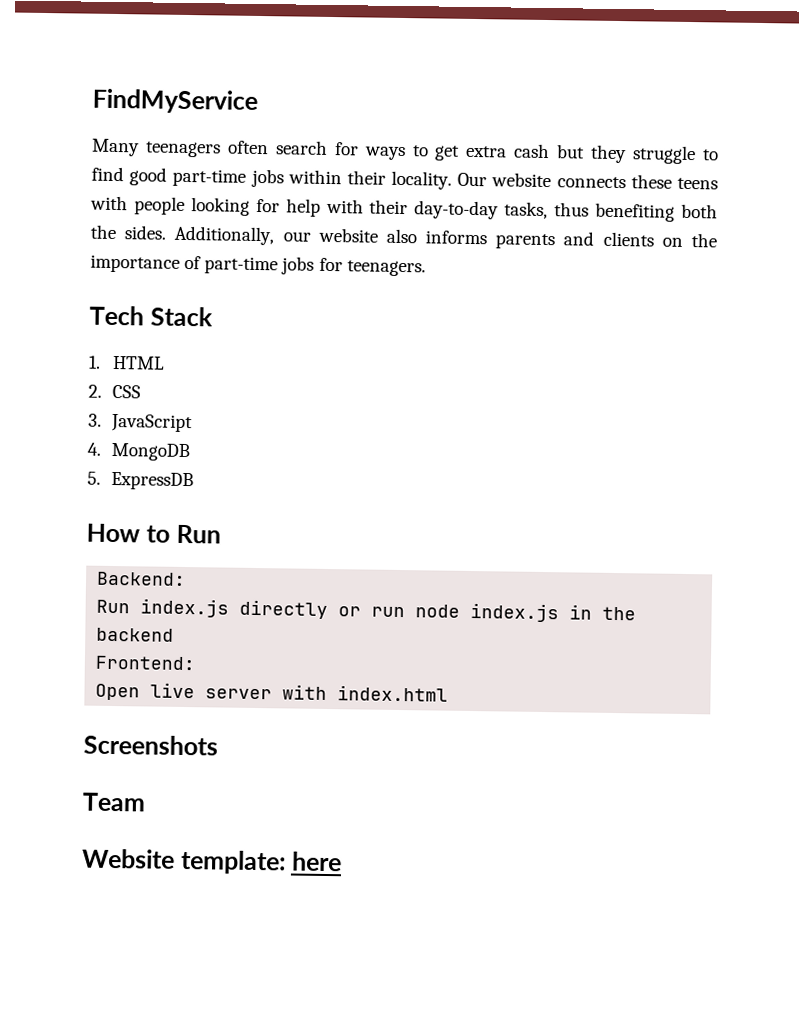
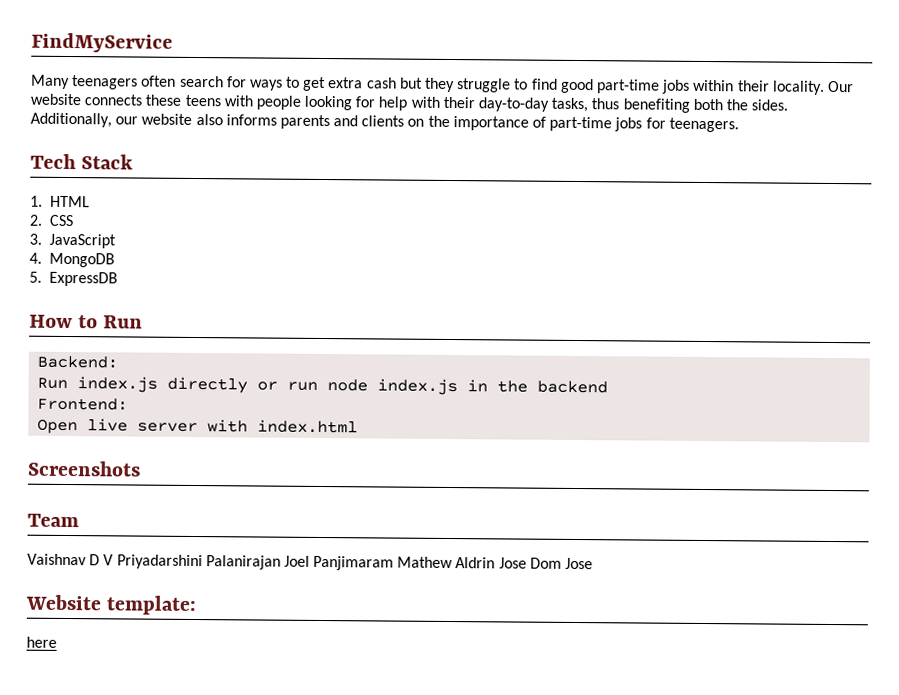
(146, 802) none -> [27,553,594,571] // Vaishnav D V Priyadarshini Palanirajan Joel Panjimaram Mathew Aldrin Jose Dom Jose
(286, 862) none -> (198, 605) //

